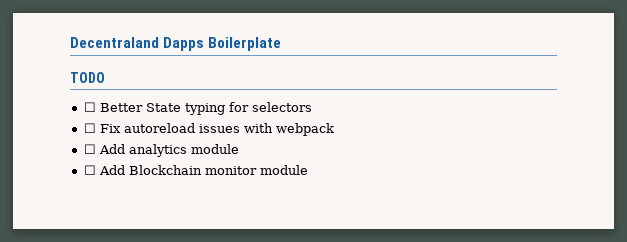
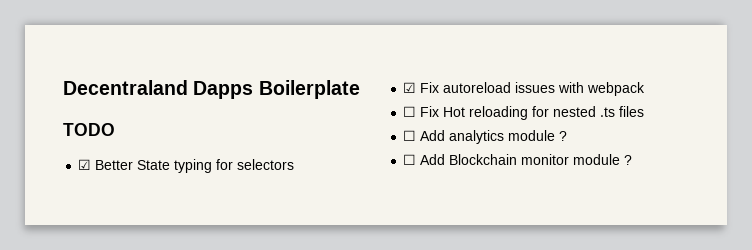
[83,102,96,112] ☐ -> [78,159,92,170] ☑
[83,123,96,133] ☐ -> [403,82,417,93] ☑
(334, 129) none -> [403,106,645,120] // ☐ Fix Hot reloading for nested .ts files
(239, 149) none -> [559,131,568,141] ?
(308, 170) none -> [624,155,633,165] ?

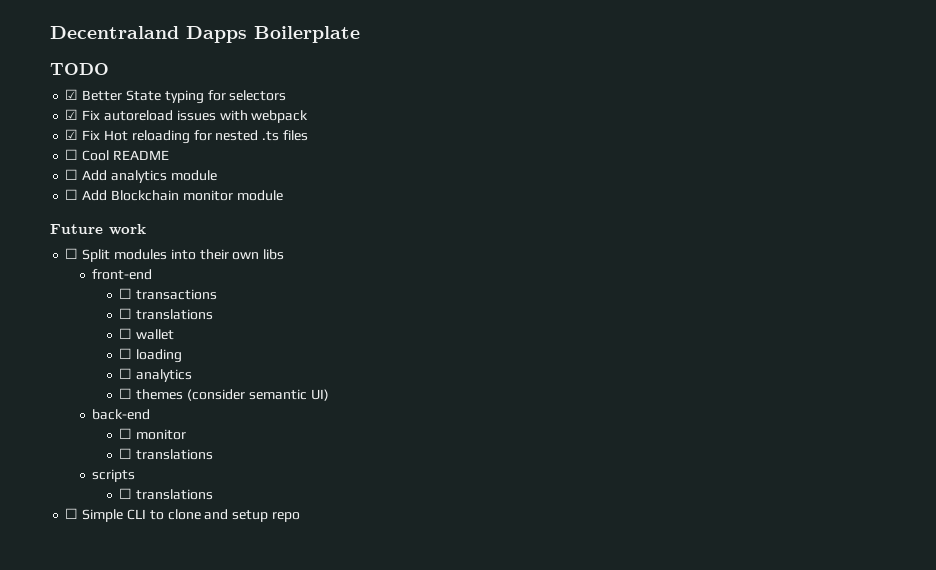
[403,106,417,117] ☐ -> [65,129,79,140] ☑
(645, 111) none -> [65,149,169,161] // ☐ Cool README
[559,131,568,141] ? -> (217, 175) none
[624,155,633,165] ? -> [50,224,146,235] [65,248,285,262] [92,269,153,280] [119,288,218,300] [119,308,214,320] [119,328,175,340] [119,348,183,363] [119,368,193,382] [119,388,329,401] [92,409,151,420] [119,428,187,440] [119,448,214,460] [92,469,136,482] [119,488,214,500] [65,508,300,522] // Future work // ☐ Split modules into their own libs // front-end // ☐ transactions // ☐ translations // ☐ wallet // ☐ loading // ☐ analytics // ☐ themes (consider semantic UI) // back-end // ☐ monitor // ☐ translations // scripts // ☐ translations // ☐ Simple CLI to clone and setup repo

